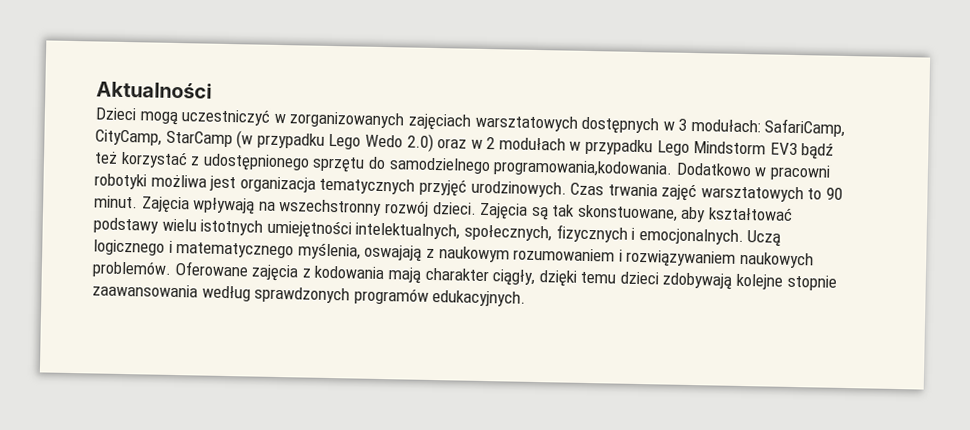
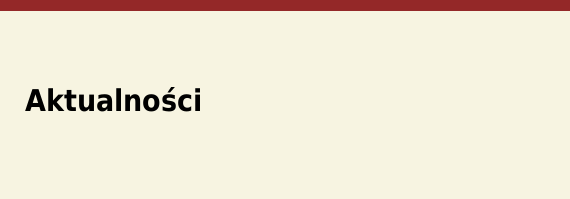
[95,107,846,137] [95,129,835,160] [94,150,831,181] [94,173,844,203] [94,195,794,223] [93,217,782,247] [93,239,814,269] [92,260,837,291] [92,283,527,307] // Dzieci mogą uczestniczyć w zorganizowanych zajęciach warsztatowych dostępnych w 3 modułach: SafariCamp, CityCamp, StarCamp (w przypadku Lego Wedo 2.0) oraz w 2 modułach w przypadku Lego Mindstorm EV3 bądź też korzystać z udostępnionego sprzętu do samodzielnego programowania,kodowania. Dodatkowo w pracowni robotyki możliwa jest organizacja tematycznych przyjęć urodzinowych. Czas trwania zajęć warsztatowych to 90 minut. Zajęcia wpływają na wszechstronny rozwój dzieci. Zajęcia są tak skonstuowane, aby kształtować podstawy wielu istotnych umiejętności intelektualnych, społecznych, fizycznych i emocjonalnych. Uczą logicznego i matematycznego myślenia, oswajają z naukowym rozumowaniem i rozwiązywaniem naukowych problemów. Oferowane zajęcia z kodowania mają charakter ciągły, dzięki temu dzieci zdobywają kolejne stopnie zaawansowania według sprawdzonych programów edukacyjnych. -> (202, 99) none

